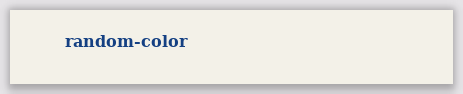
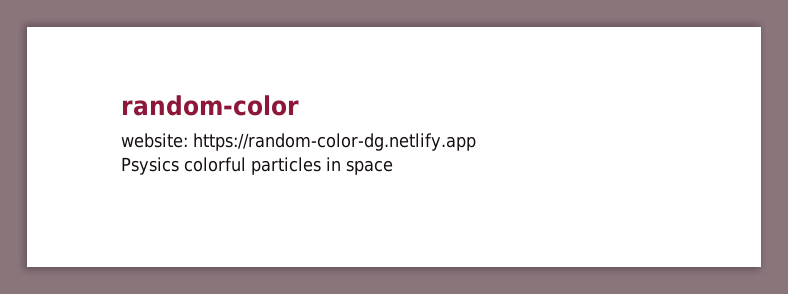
(188, 41) none -> [121,133,476,151] [121,157,393,175] // website: https://random-color-dg.netlify.app // Psysics colorful particles in space

